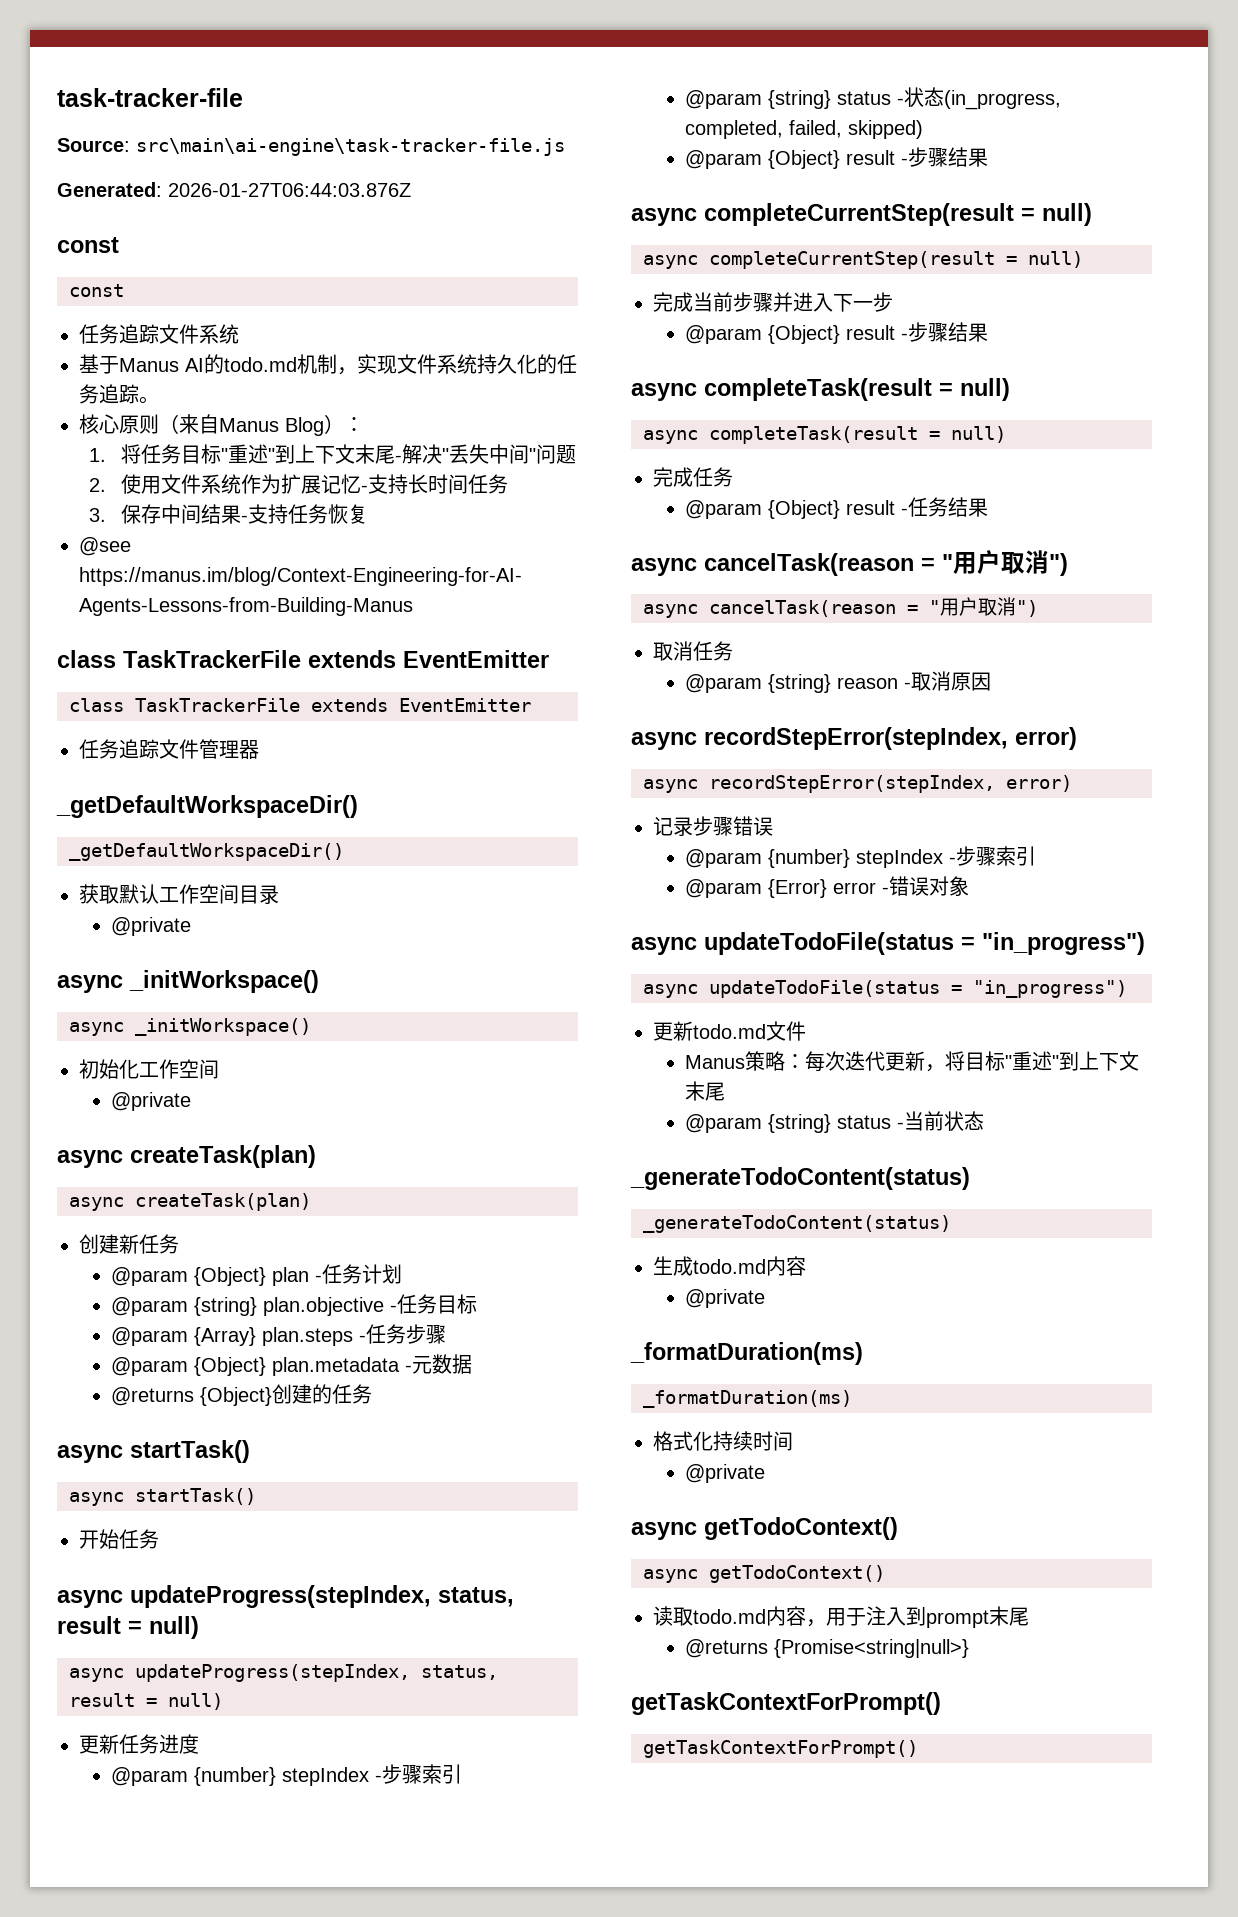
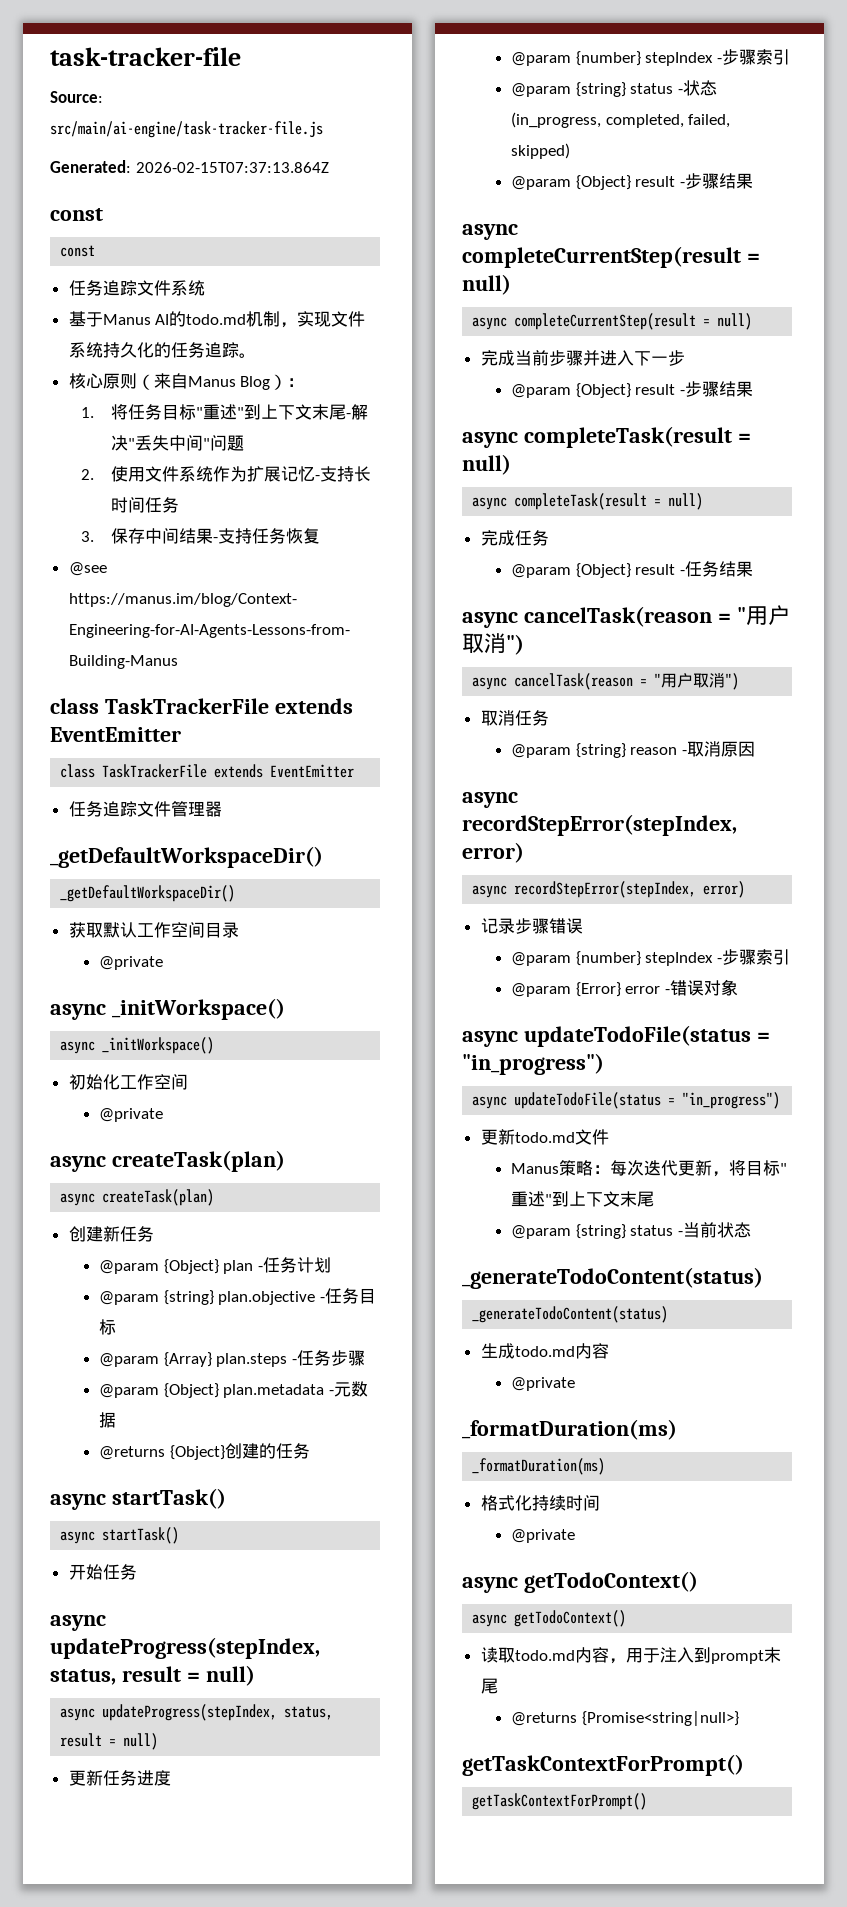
[136,138,565,156] src\main\ai-engine\task-tracker-file.js -> [50,121,323,138] src/main/ai-engine/task-tracker-file.js
[168,183,411,197] 2026-01-27T06:44:03.876Z -> [135,162,329,173] 2026-02-15T07:37:13.864Z

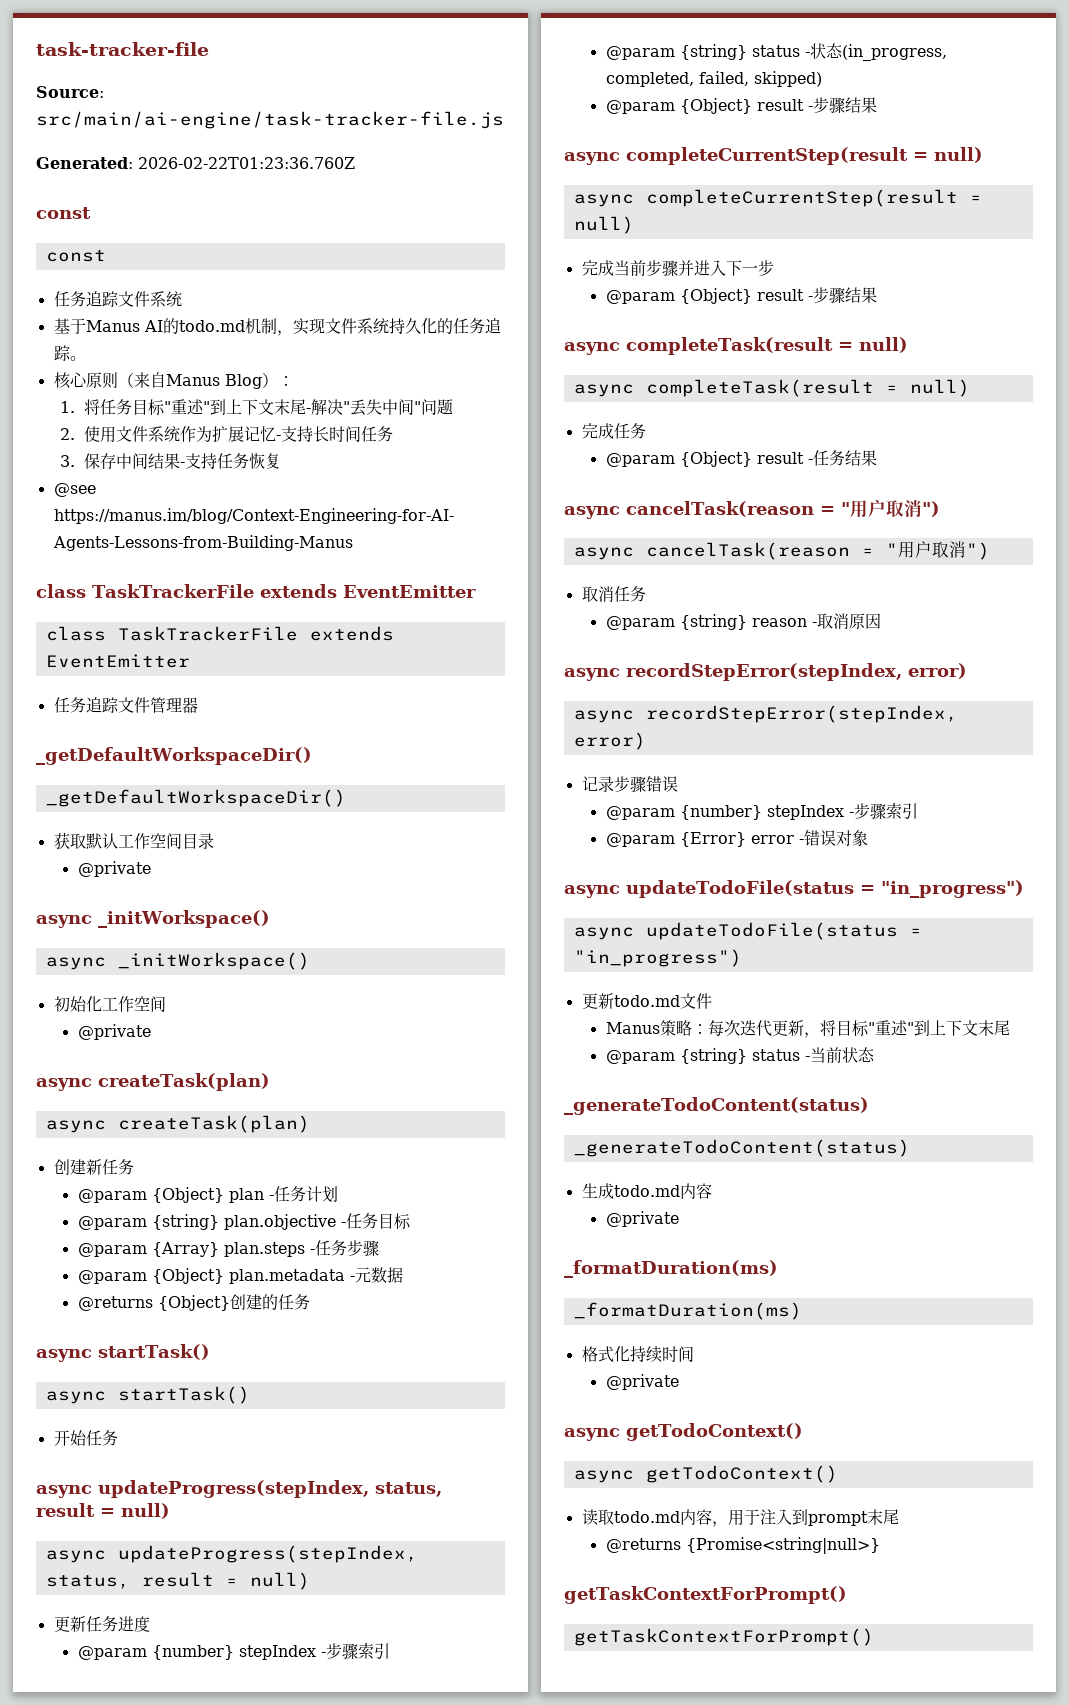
[135,162,329,173] 2026-02-15T07:37:13.864Z -> [138,157,355,169] 2026-02-22T01:23:36.760Z

